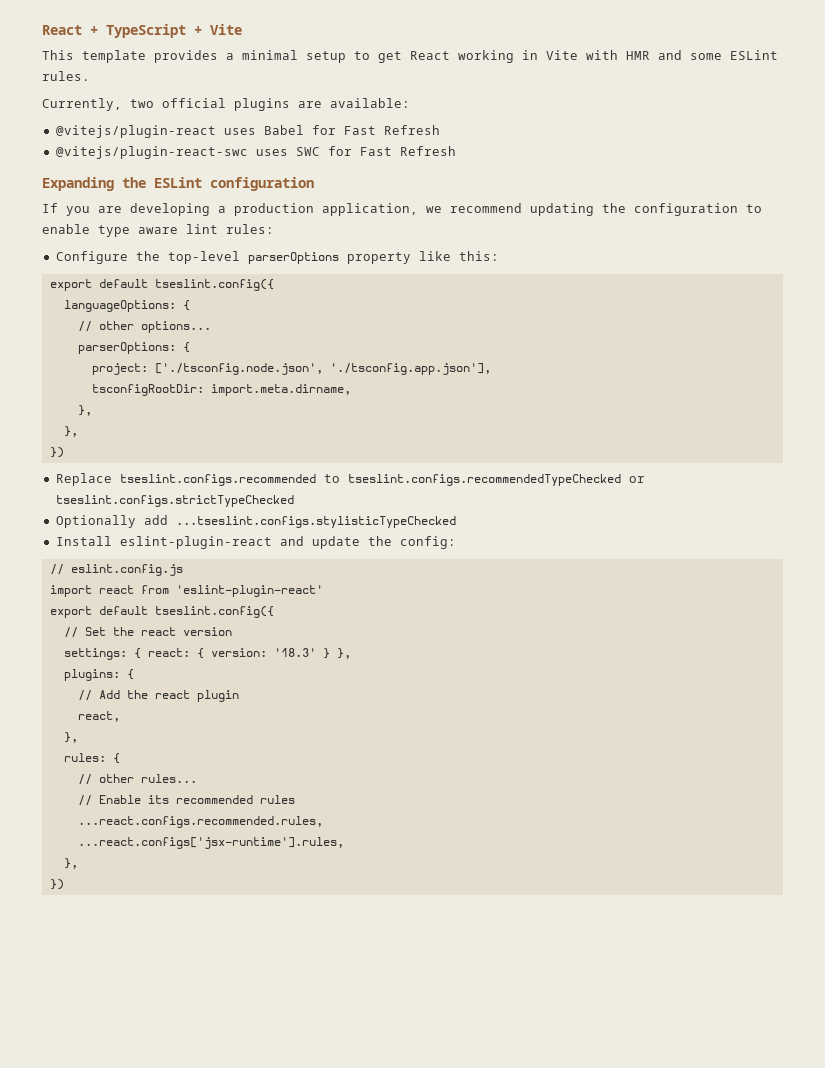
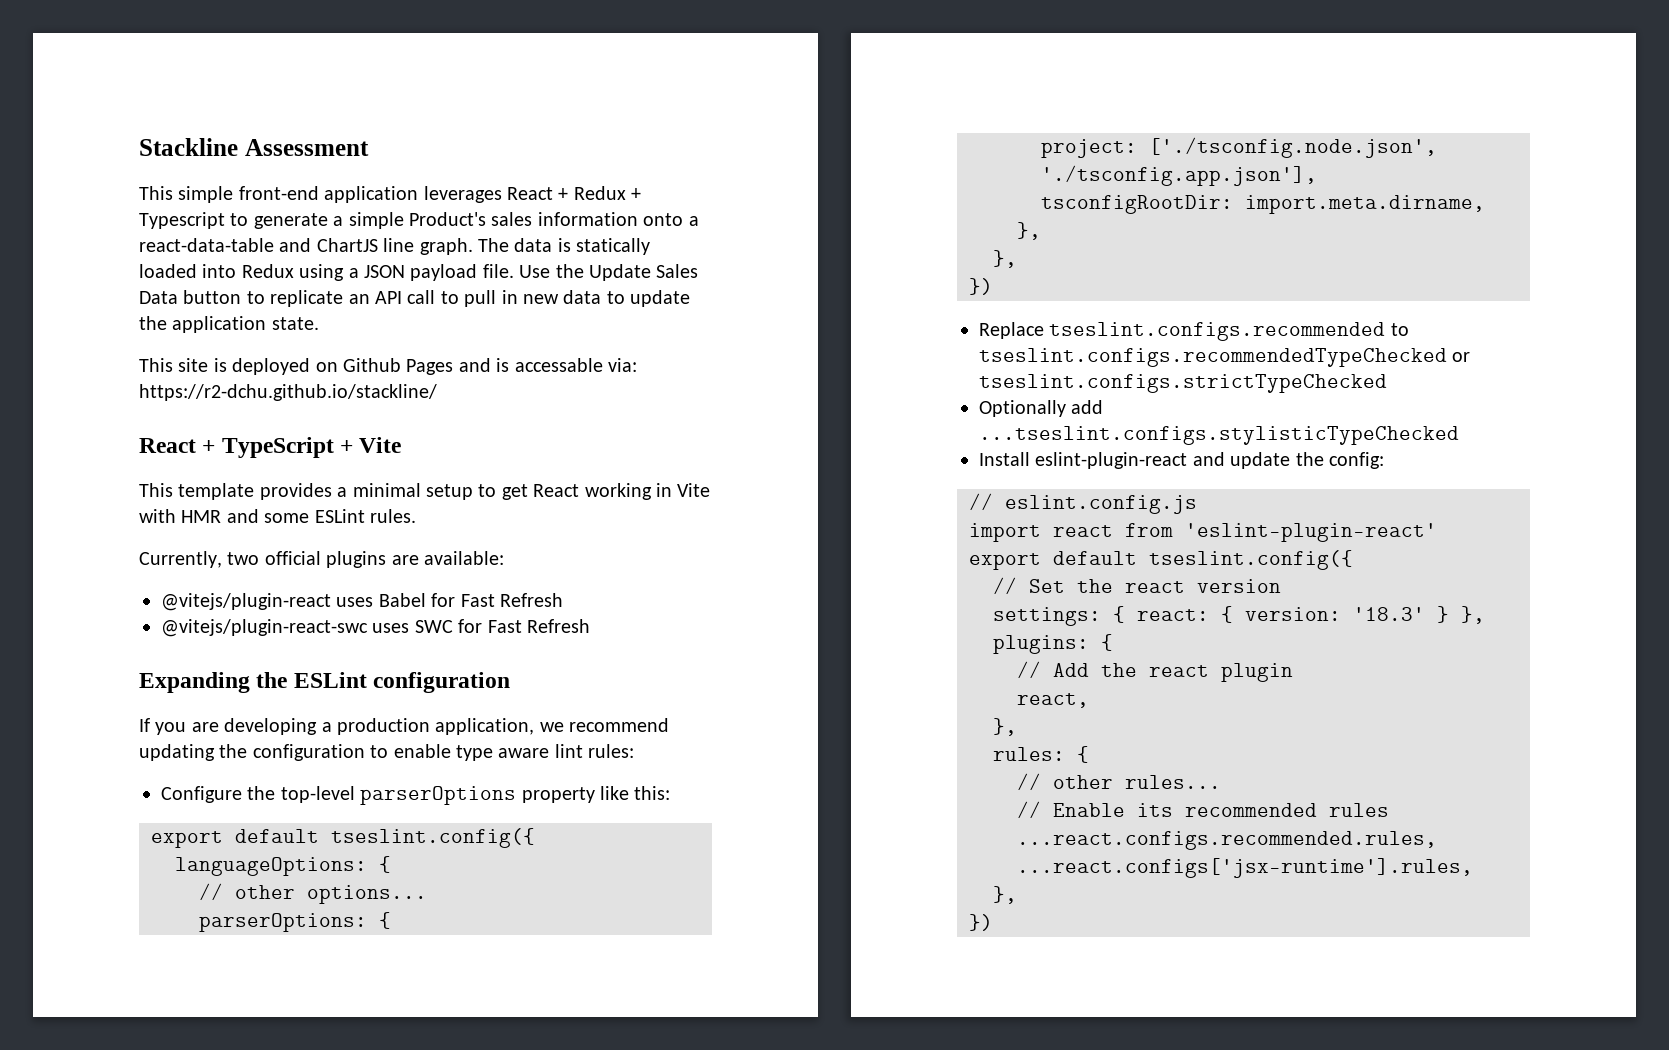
(42, 30) none -> [139,138,369,156] [139,186,642,203] [139,212,699,229] [139,238,651,255] [139,264,699,281] [139,290,691,307] [139,316,319,333] [139,358,637,375] [139,384,437,401] Stackline Assessment // This simple front-end application leverages React + Redux + Typescript to generate a simple Product's sales information onto a react-data-table and ChartJS line graph. The data is statically loaded into Redux using a JSON payload file. Use the Update Sales Data button to replicate an API call to pull in new data to update the application state. // This site is deployed on Github Pages and is accessable via: https://r2-dchu.github.io/stackline/ //

